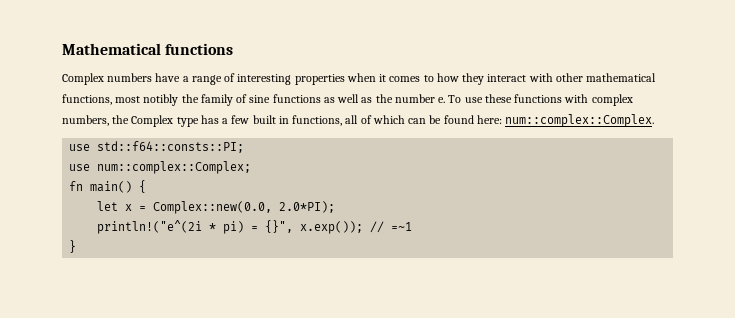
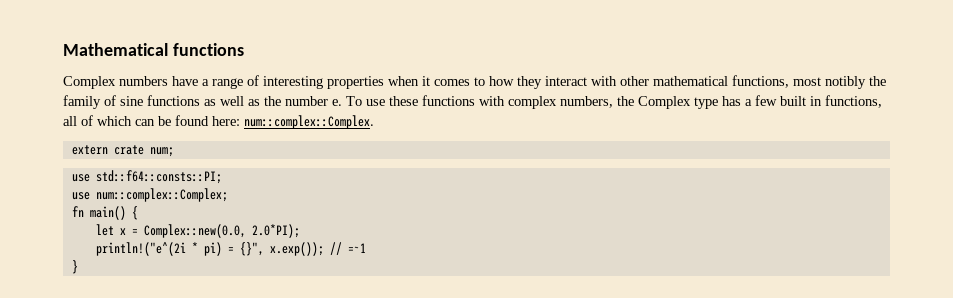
(655, 120) none -> [71,145,174,157] // extern crate num;

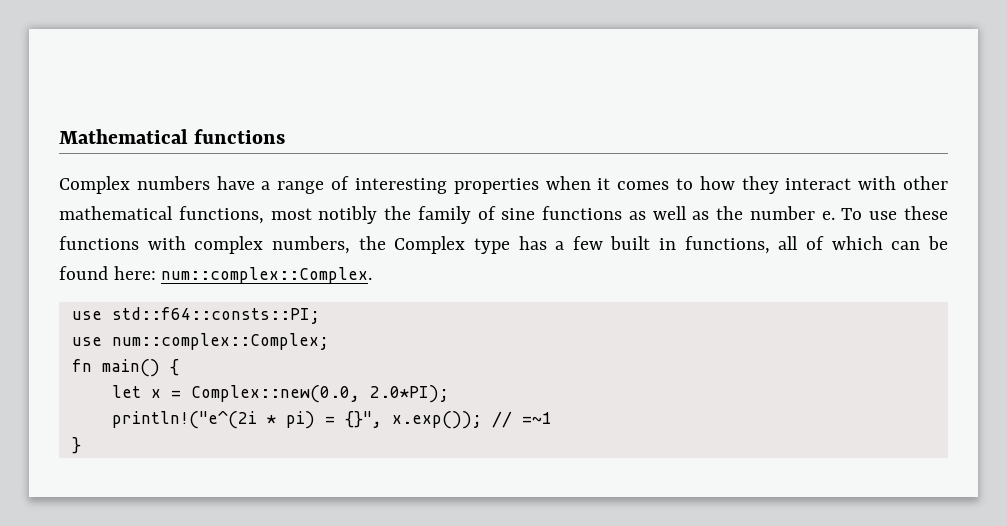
[71,145,174,157] // extern crate num; -> (373, 275) none

